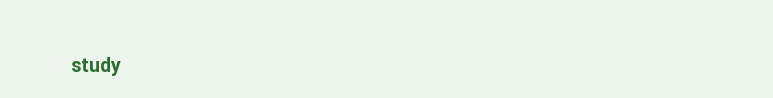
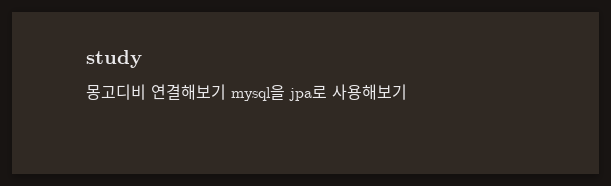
(121, 66) none -> [86,84,407,101] // 몽고디비 연결해보기 mysql을 jpa로 사용해보기

